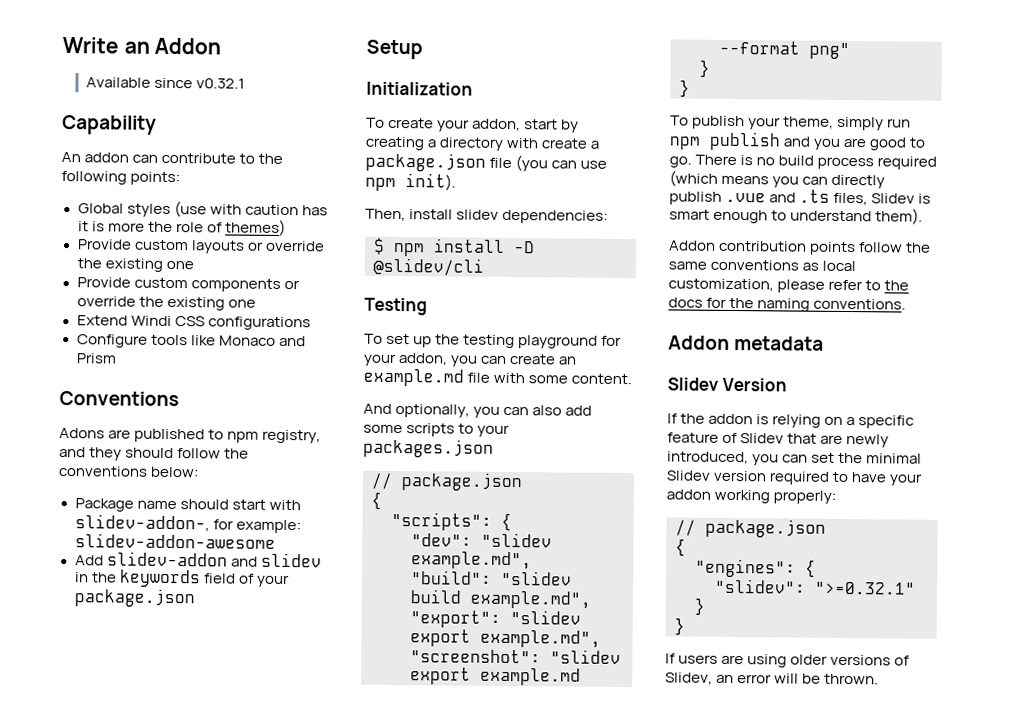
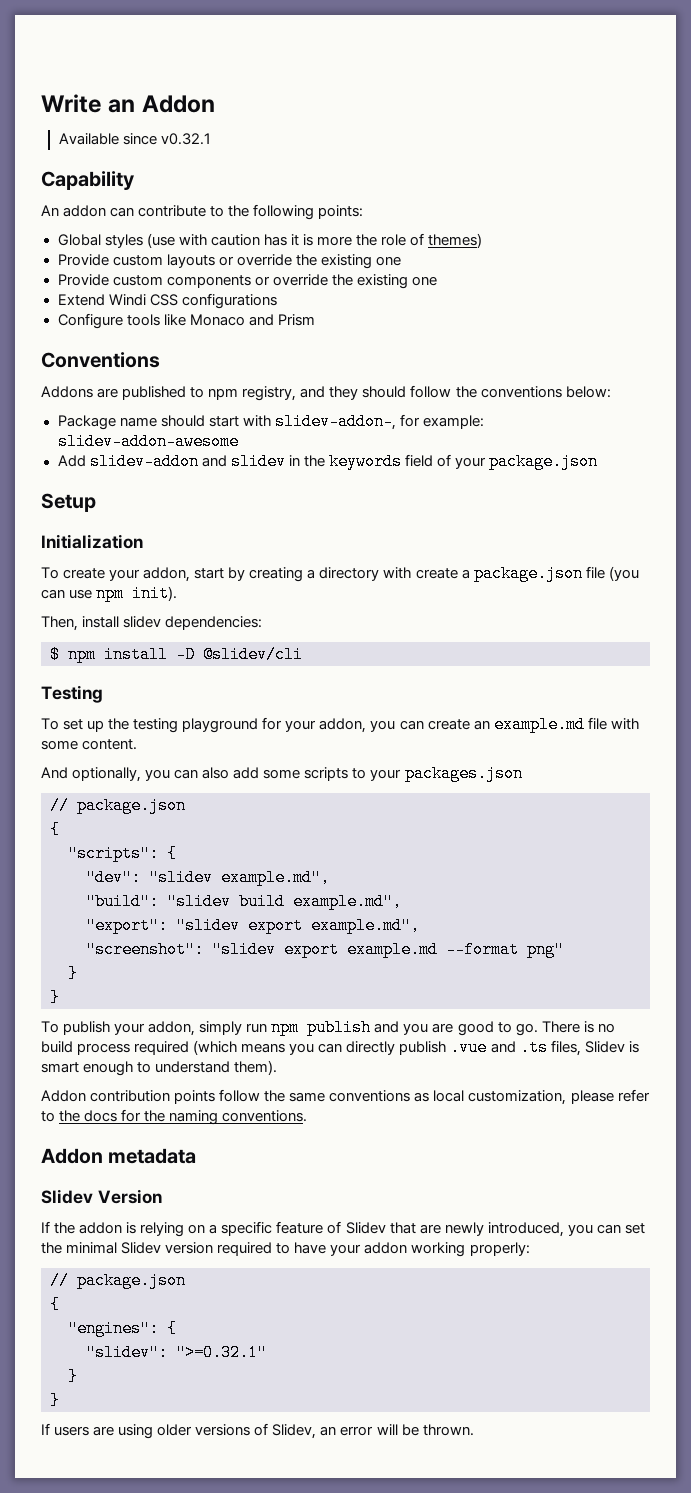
[59,428,105,439] Adons -> [41,386,93,398] Addons
[783,116,835,129] theme, -> [148,1021,196,1036] addon,

